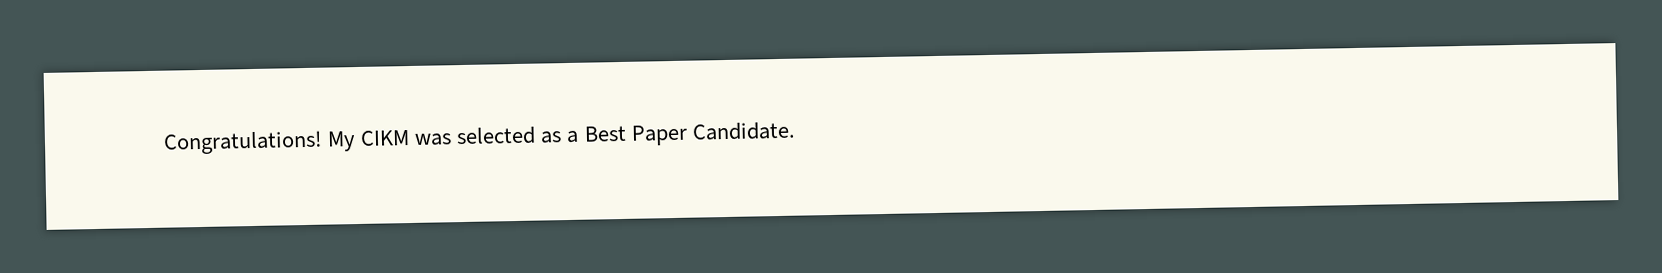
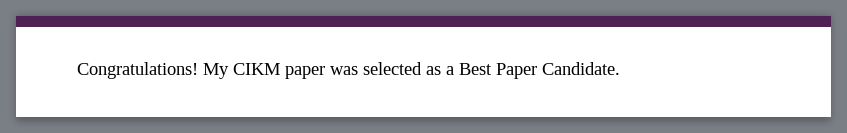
(411, 138) none -> [285,66,325,79] paper

